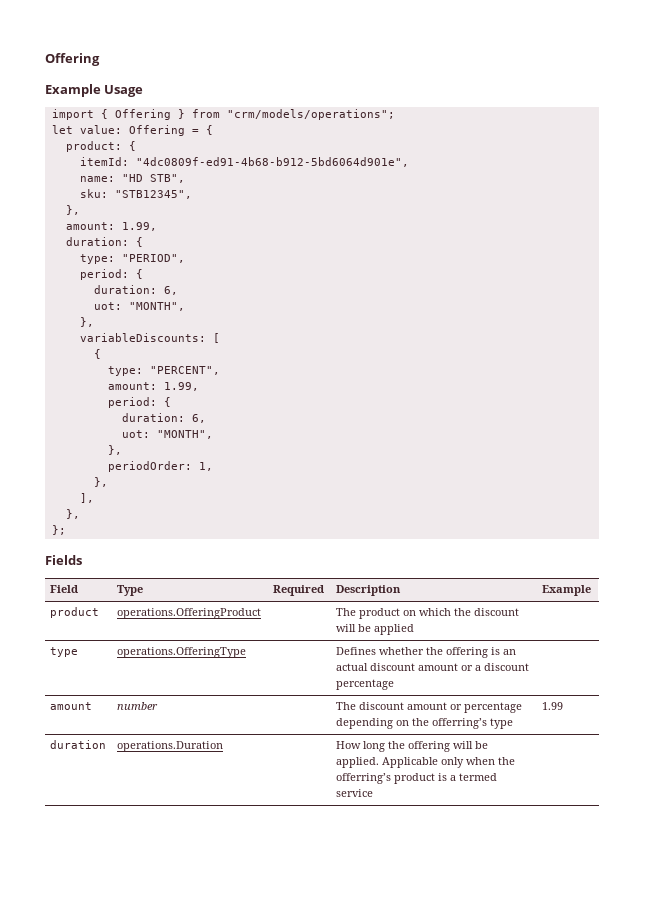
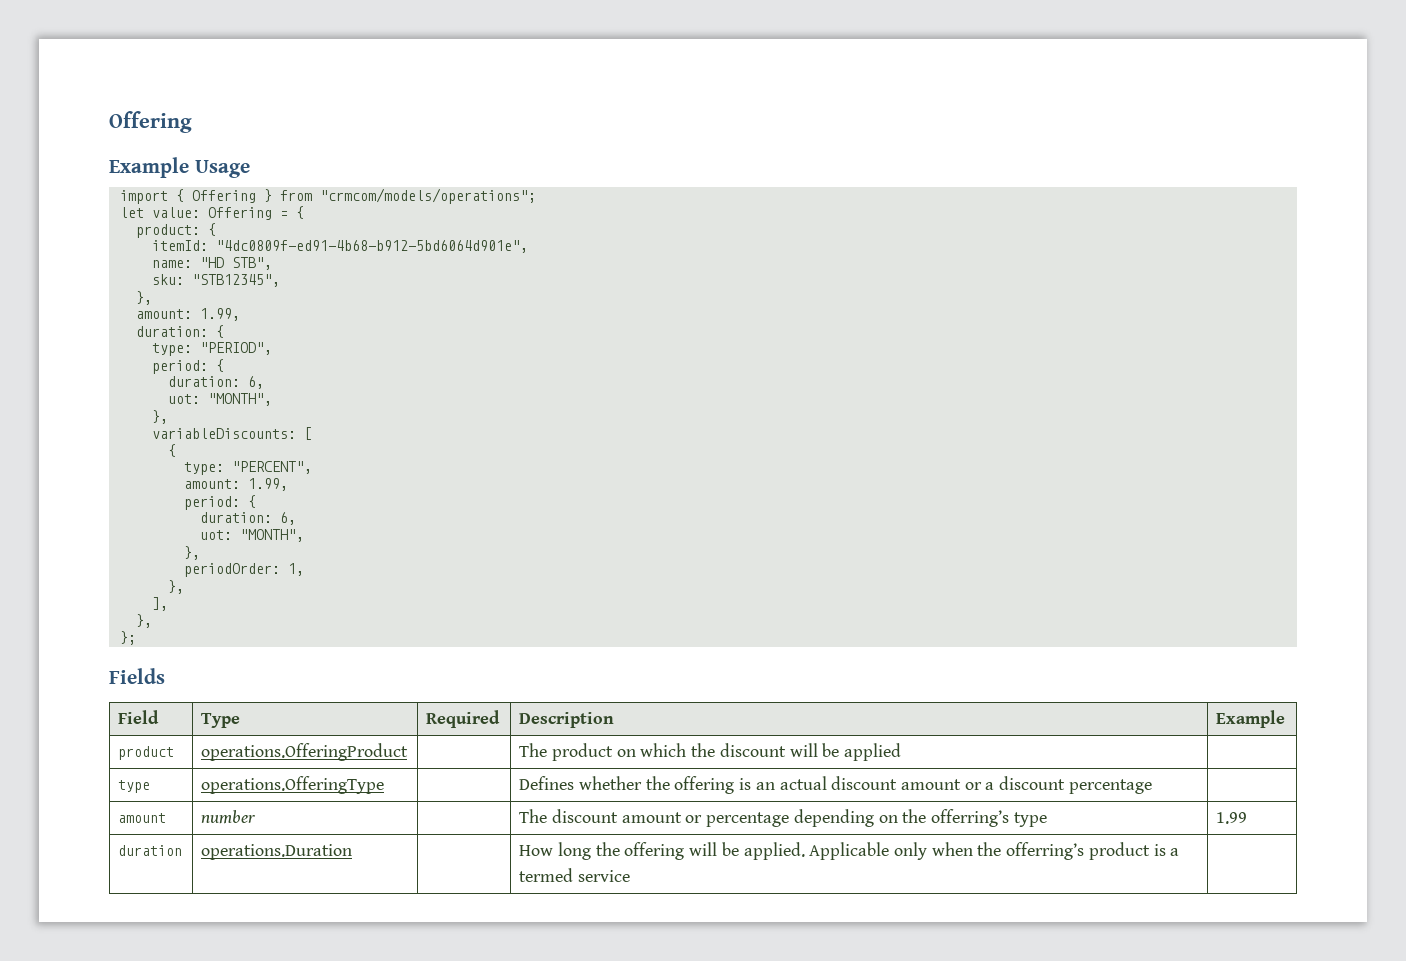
[226,109,395,120] "crm/models/operations"; -> [319,188,536,204] "crmcom/models/operations";

